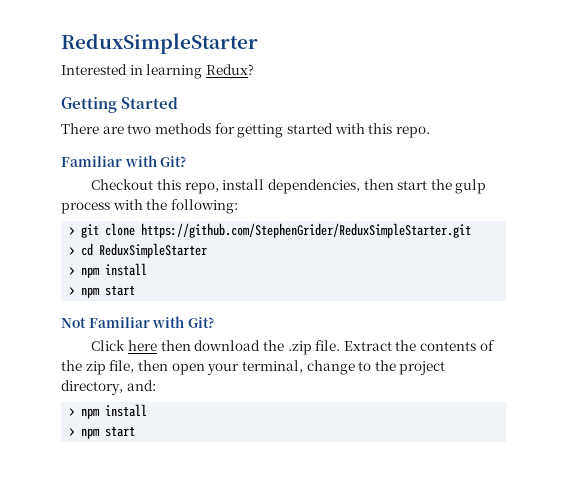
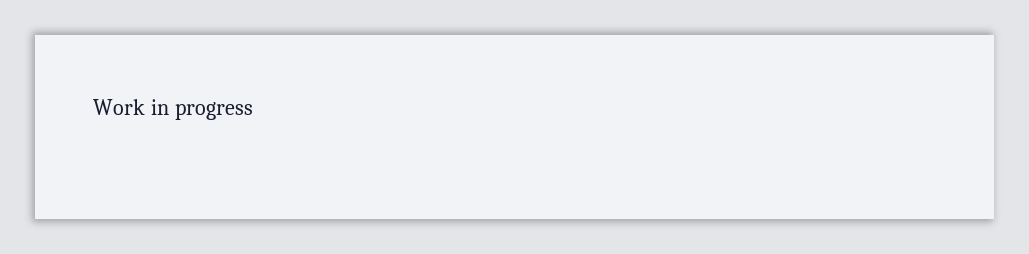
[61,33,258,54] [61,64,254,79] [61,97,179,113] [61,123,430,138] [61,155,187,167] [91,179,487,194] [61,199,238,214] [69,223,472,238] [69,243,208,258] [69,263,148,278] [69,285,136,298] [61,316,214,328] [91,340,495,355] [61,360,446,375] [61,380,156,395] [69,404,148,419] [69,426,136,439] ReduxSimpleStarter // Interested in learning Redux? // Getting Started // There are two methods for getting started with this repo. // Familiar with Git? // Checkout this repo, install dependencies, then start the gulp process with the following: // > git clone https://github.com/StephenGrider/ReduxSimpleStarter.git // > cd ReduxSimpleStarter // > npm install // > npm start // Not Familiar with Git? // Click here then download the .zip file. Extract the contents of the zip file, then open your terminal, change to the project directory, and: // > npm install // > npm start -> [93,99,253,120] Work in progress

